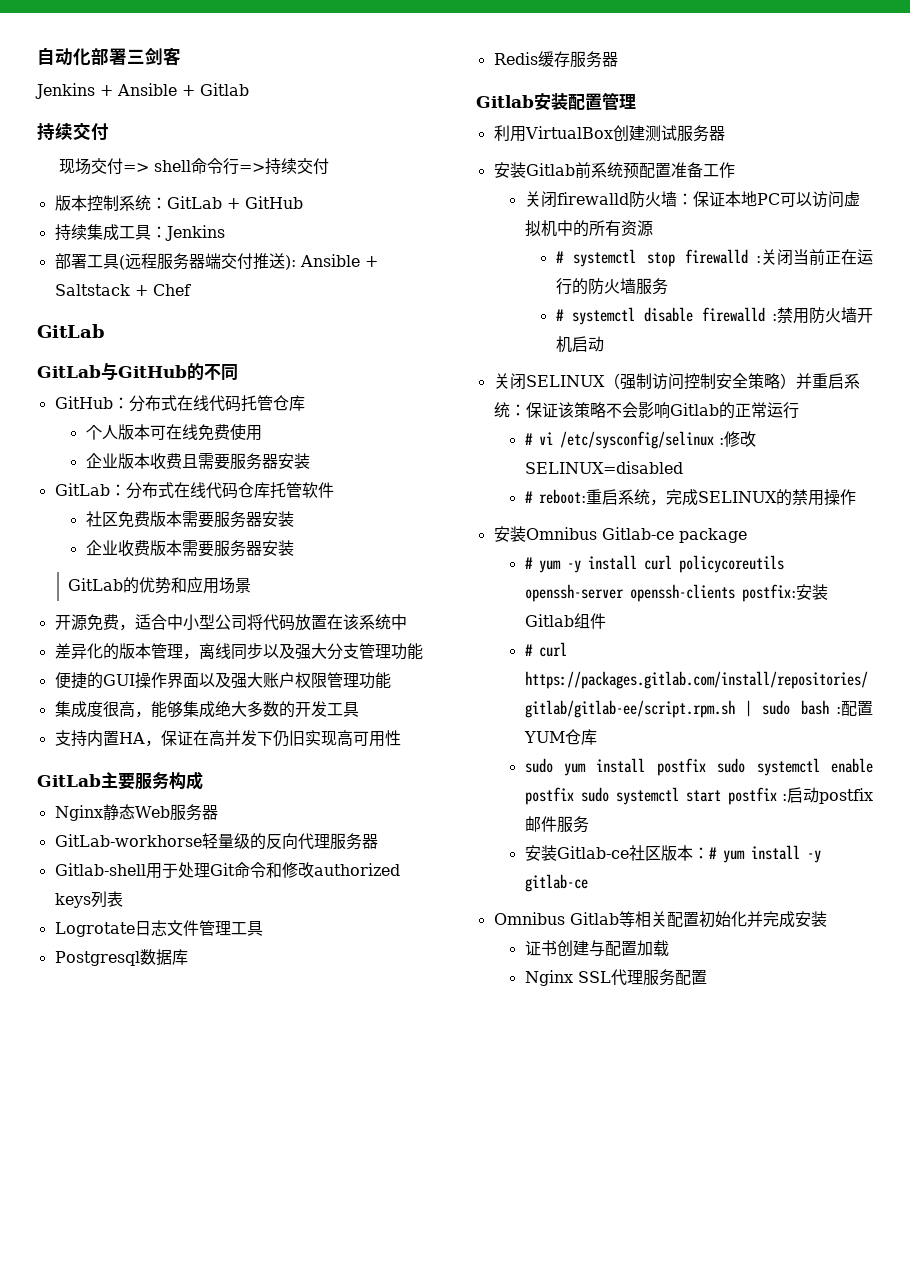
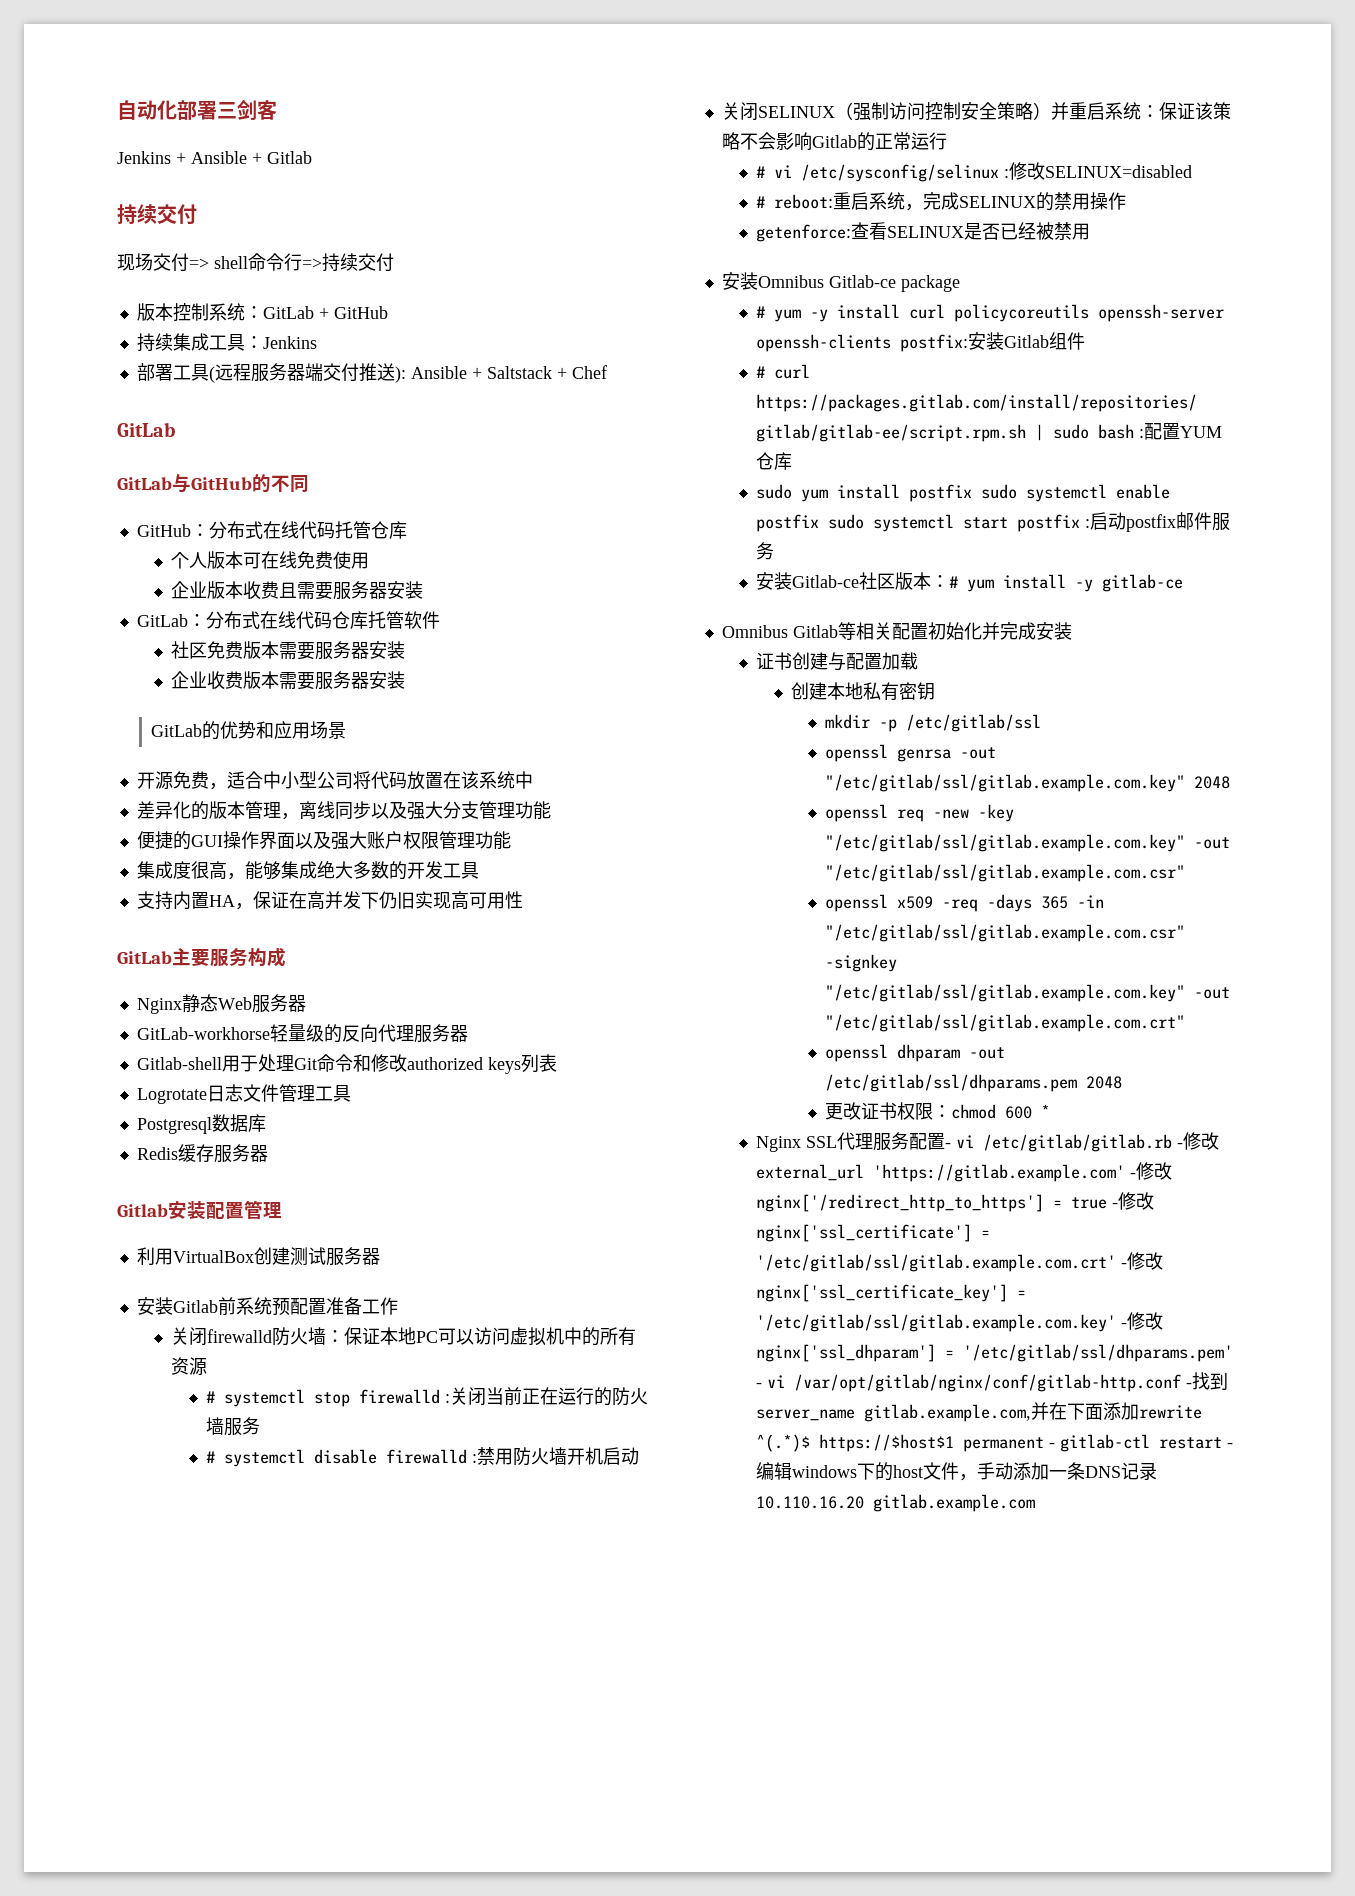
(856, 497) none -> [756,222,1091,242] // getenforce:查看SELINUX是否已经被禁用
(669, 948) none -> [790,682,935,701] [825,714,1042,732] [825,744,997,762] [825,774,1231,792] [825,804,1015,822] [825,834,1231,852] [825,864,1186,882] [825,894,1105,912] [825,924,1186,942] [825,954,898,972] [825,984,1231,1002] [825,1014,1186,1032] [825,1044,1006,1062] [825,1074,1123,1092] [825,1102,1051,1120] // 创建本地私有密钥 // mkdir -p /etc/gitlab/ssl // openssl genrsa -out "/etc/gitlab/ssl/gitlab.example.com.key" 2048 // openssl req -new -key "/etc/gitlab/ssl/gitlab.example.com.key" -out "/etc/gitlab/ssl/gitlab.example.com.csr" // openssl x509 -req -days 365 -in "/etc/gitlab/ssl/gitlab.example.com.csr" -signkey "/etc/gitlab/ssl/gitlab.example.com.key" -out "/etc/gitlab/ssl/gitlab.example.com.crt" // openssl dhparam -out /etc/gitlab/ssl/dhparams.pem 2048 // 更改证书权限：chmod 600 *
(707, 977) none -> [945,1132,1220,1152] [756,1162,1173,1182] [756,1192,1155,1212] [756,1224,991,1242] [756,1252,1164,1272] [756,1284,1027,1302] [756,1312,1164,1332] [756,1344,1234,1362] [756,1372,1229,1392] [756,1402,1203,1422] [756,1434,1234,1452] [756,1462,1158,1481] [756,1494,1036,1512] - vi /etc/gitlab/gitlab.rb -修改external_url 'https://gitlab.example.com' -修改nginx['/redirect_http_to_https'] = true -修改nginx['ssl_certificate'] = '/etc/gitlab/ssl/gitlab.example.com.crt' -修改nginx['ssl_certificate_key'] = '/etc/gitlab/ssl/gitlab.example.com.key' -修改nginx['ssl_dhparam'] = '/etc/gitlab/ssl/dhparams.pem' - vi /var/opt/gitlab/nginx/conf/gitlab-http.conf -找到server_name gitlab.example.com,并在下面添加rewrite ^(.*)$ https://$host$1 permanent - gitlab-ctl restart -编辑windows下的host文件，手动添加一条DNS记录10.110.16.20 gitlab.example.com

